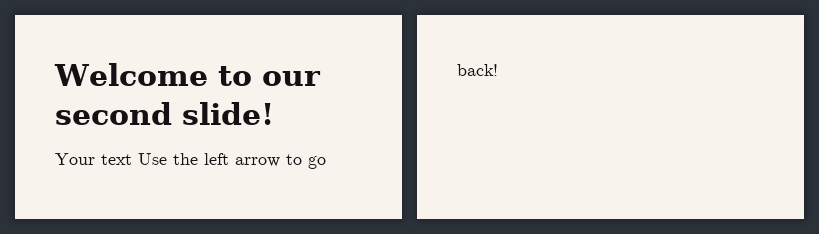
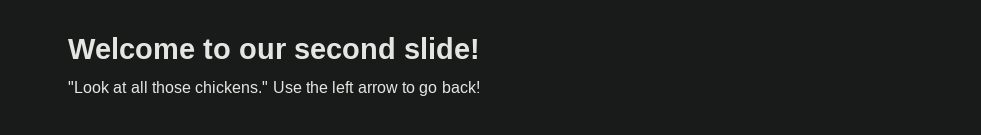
[55,153,132,165] Your text -> [68,81,269,93] "Look at all those chickens."

